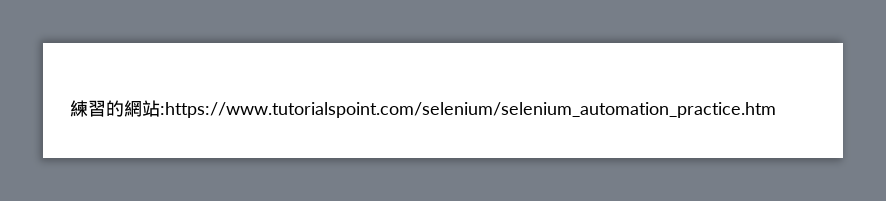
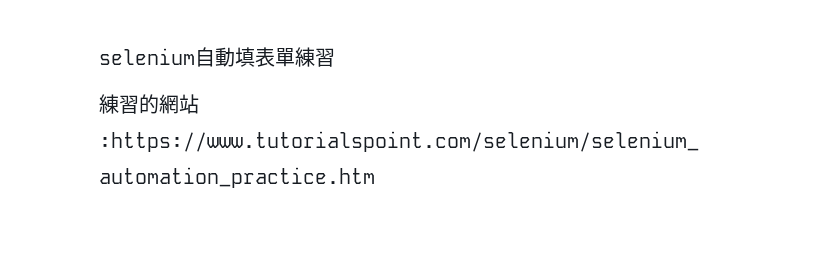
(70, 108) none -> [99,47,335,67] selenium自動填表單練習 //

